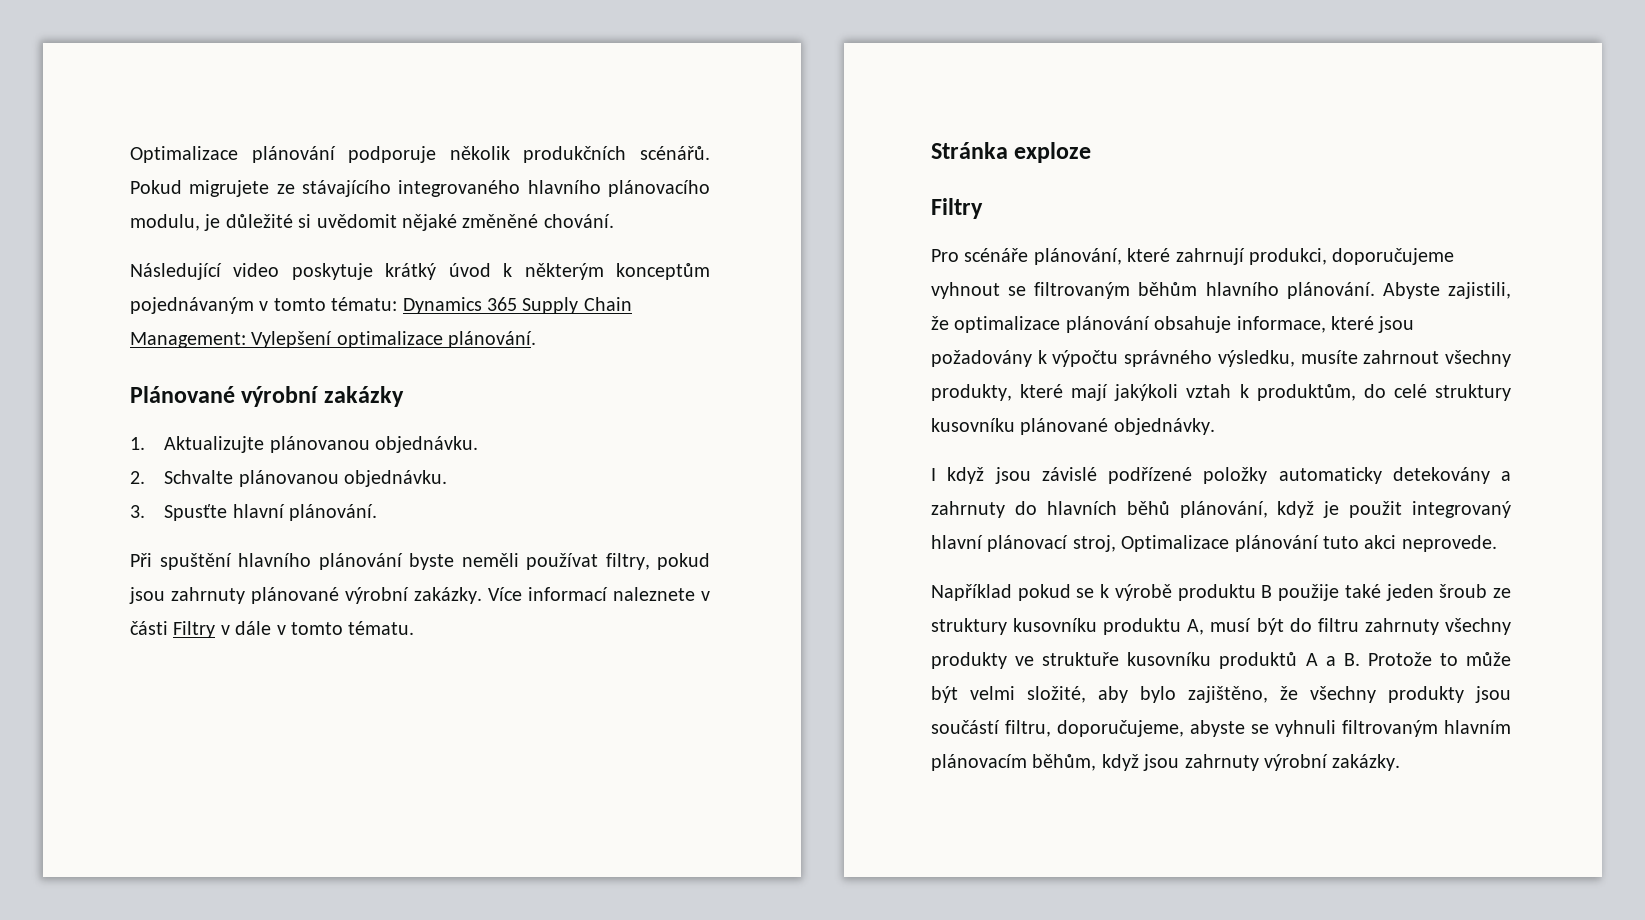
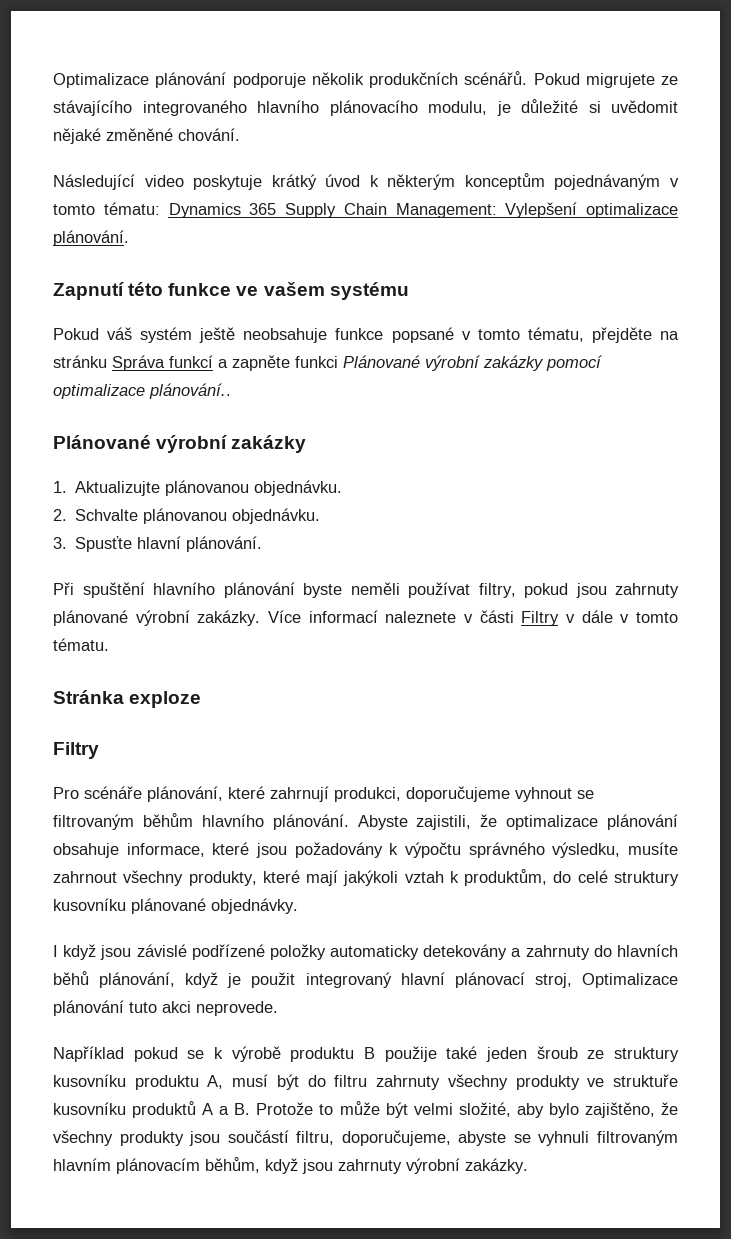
(537, 339) none -> [53,282,409,300] [53,327,679,343] [53,355,602,371] [53,383,231,399] // Zapnutí této funkce ve vašem systému // Pokud váš systém ještě neobsahuje funkce popsané v tomto tématu, přejděte na stránku Správa funkcí a zapněte funkci Plánované výrobní zakázky pomocí optimalizace plánování..

